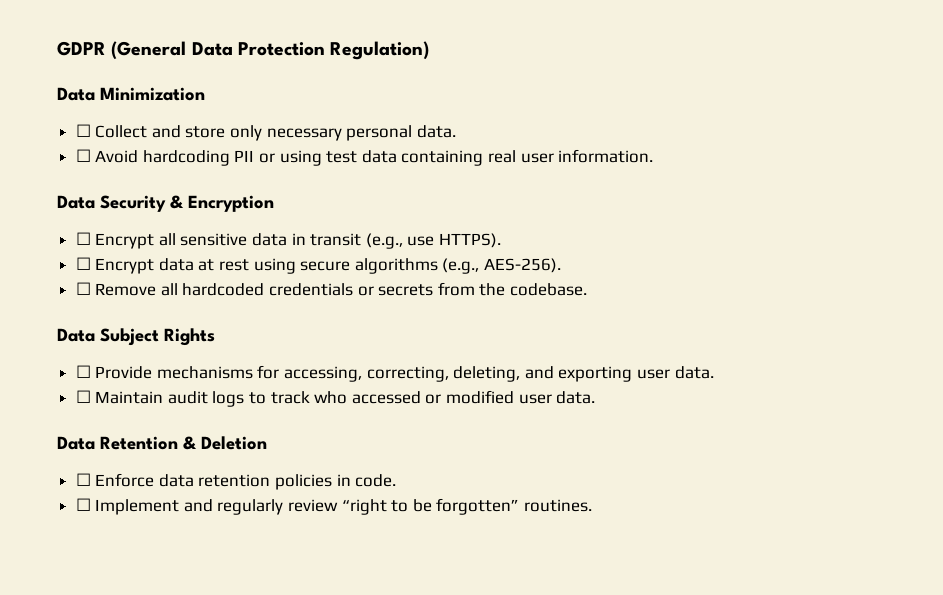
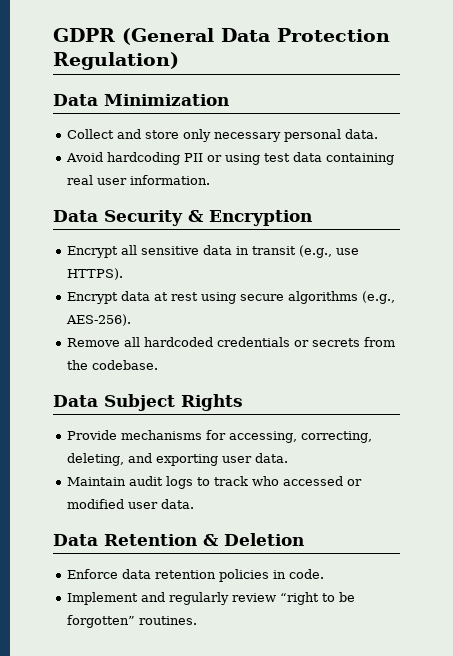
[75,124,91,137] ☐ -> (229, 100) none
[75,149,91,162] ☐ -> (379, 134) none
[75,232,91,245] ☐ -> (312, 218) none
[75,257,91,270] ☐ -> (124, 274) none
[75,282,91,295] ☐ -> (132, 320) none
[75,365,91,378] ☐ -> (243, 402) none
[75,390,91,403] ☐ -> (289, 458) none
[75,473,91,486] ☐ -> (304, 539) none
[75,498,91,511] ☐ -> (325, 574) none

